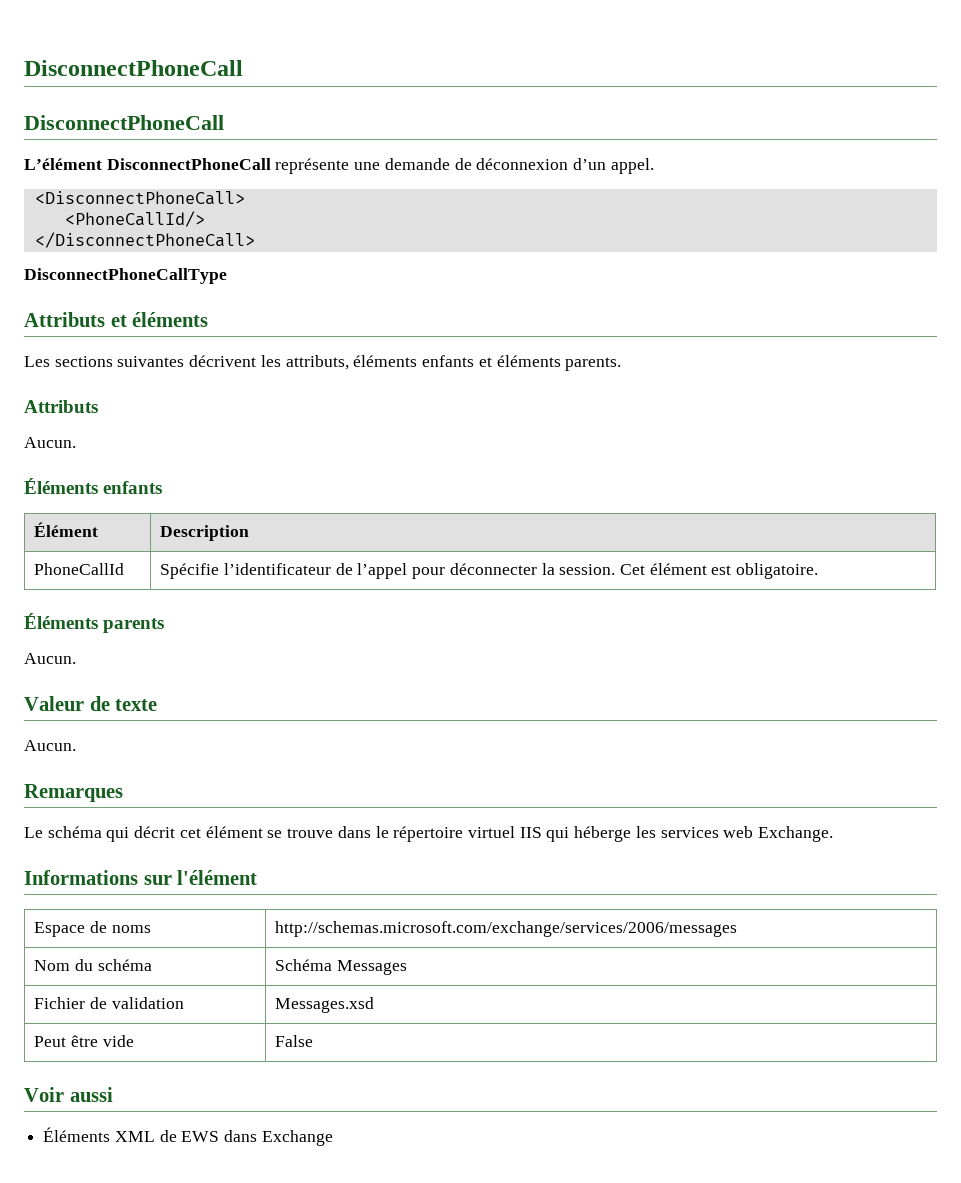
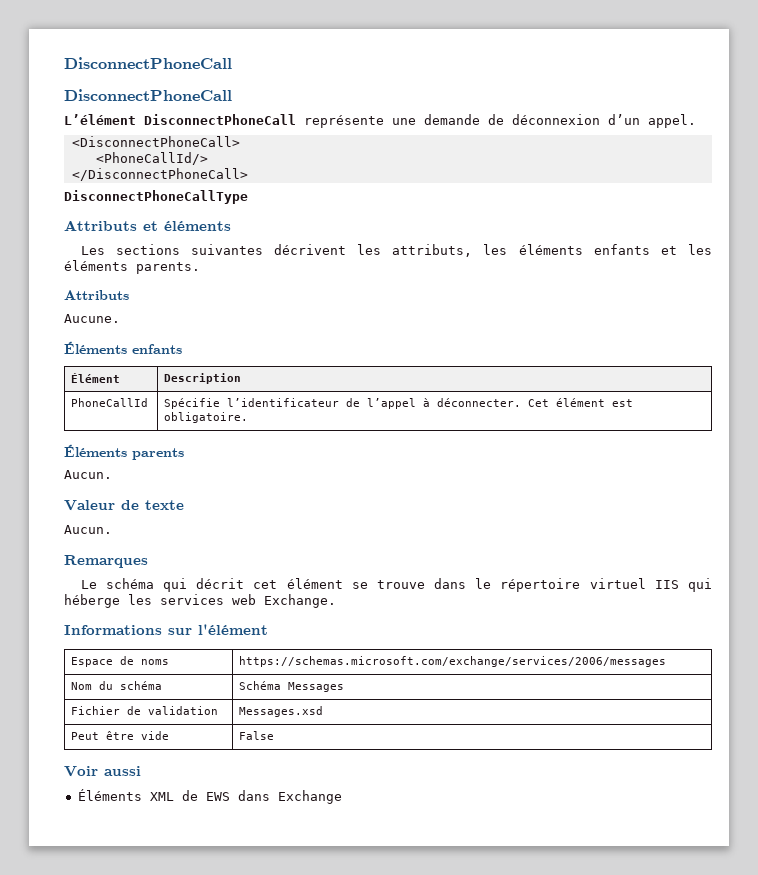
(349, 362) none -> [483,244,508,255] les
(492, 362) none -> [688,244,712,255] les
[24,437,76,448] Aucun. -> [64,314,120,323] Aucune.
[412,563,616,579] pour déconnecter la session. -> [423,398,522,407] à déconnecter.
[275,921,738,937] http://schemas.microsoft.com/exchange/services/2006/messages -> [239,656,667,667] https://schemas.microsoft.com/exchange/services/2006/messages

